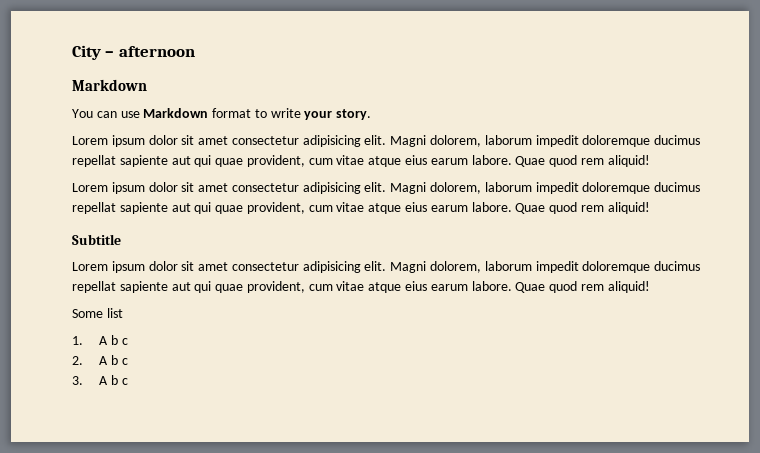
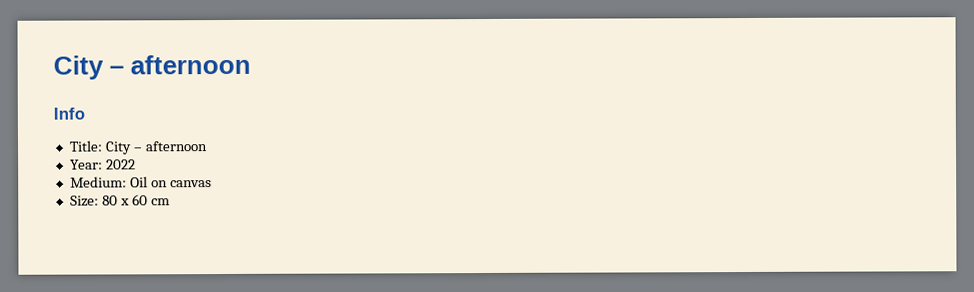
[72,45,195,60] [72,79,147,91] [72,108,372,120] [72,135,701,147] [72,155,650,167] [72,182,701,194] [72,202,650,214] [72,234,121,245] [72,261,701,273] [72,281,650,293] [72,308,123,318] [72,335,128,345] [72,355,128,365] [72,375,128,385] City – afternoon // Markdown // You can use Markdown format to write your story. // Lorem ipsum dolor sit amet consectetur adipisicing elit. Magni dolorem, laborum impedit doloremque ducimus repellat sapiente aut qui quae provident, cum vitae atque eius earum labore. Quae quod rem aliquid! // Lorem ipsum dolor sit amet consectetur adipisicing elit. Magni dolorem, laborum impedit doloremque ducimus repellat sapiente aut qui quae provident, cum vitae atque eius earum labore. Quae quod rem aliquid! // Subtitle // Lorem ipsum dolor sit amet consectetur adipisicing elit. Magni dolorem, laborum impedit doloremque ducimus repellat sapiente aut qui quae provident, cum vitae atque eius earum labore. Quae quod rem aliquid! // Some list // 1. A b c // 2. A b c // 3. A b c -> [53,54,252,80] [53,107,85,120] [68,140,208,155] [69,159,136,170] [69,176,212,188] [69,194,170,207] City – afternoon // Info // Title: City – afternoon // Year: 2022 // Medium: Oil on canvas // Size: 80 x 60 cm

